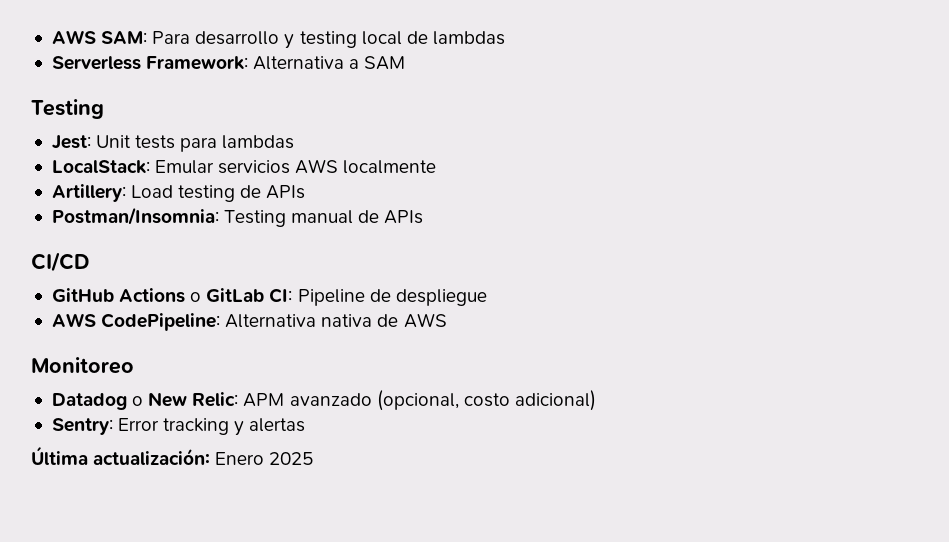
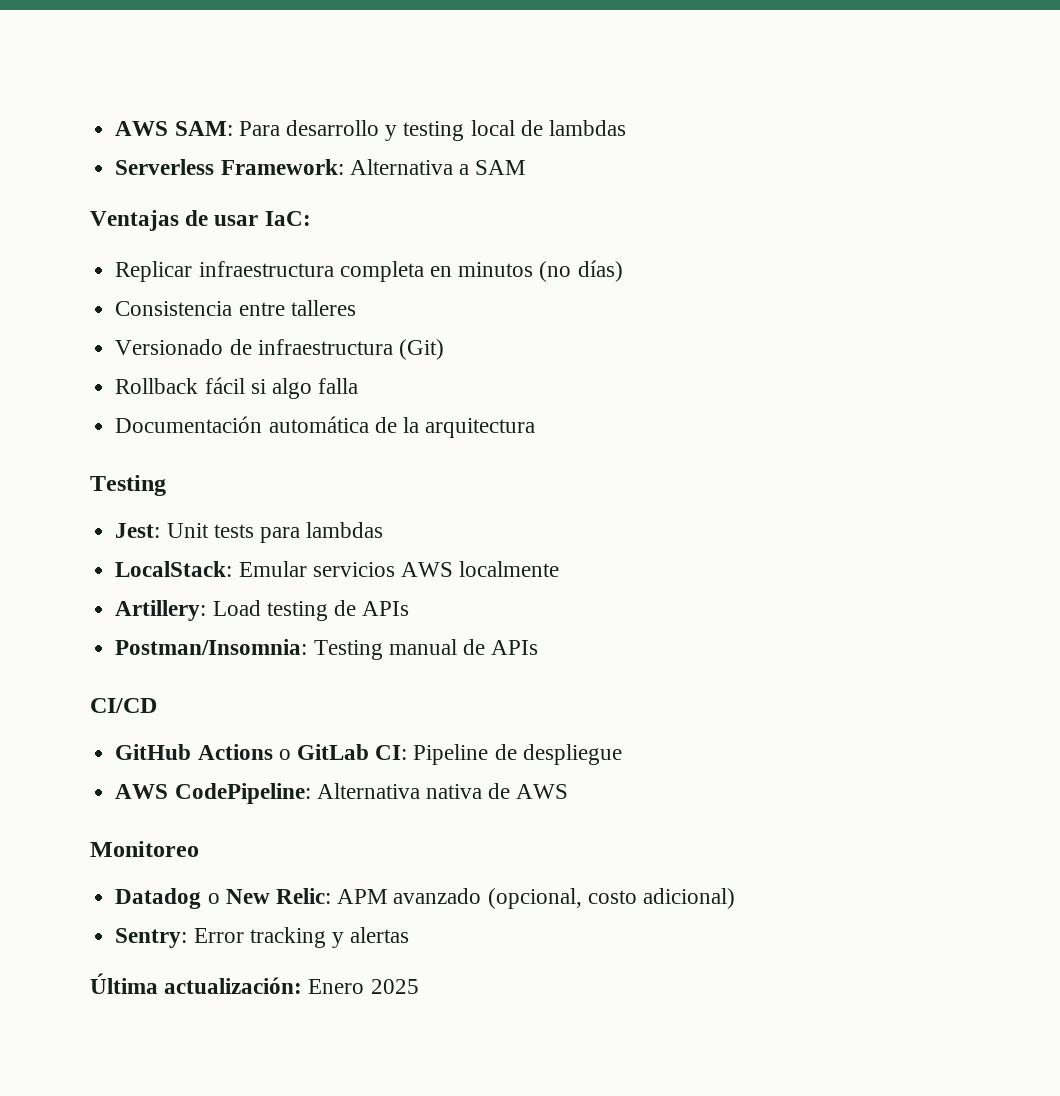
(406, 63) none -> [90,210,311,231] [115,260,623,282] [115,300,356,316] [115,339,444,360] [115,377,359,399] [115,416,536,438] // Ventajas de usar IaC: // Replicar infraestructura completa en minutos (no días) // Consistencia entre talleres // Versionado de infraestructura (Git) // Rollback fácil si algo falla // Documentación automática de la arquitectura

